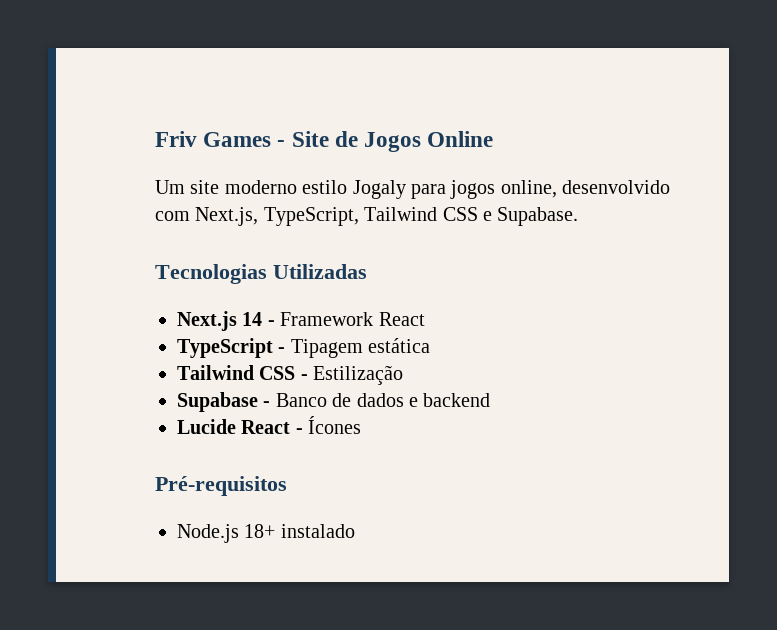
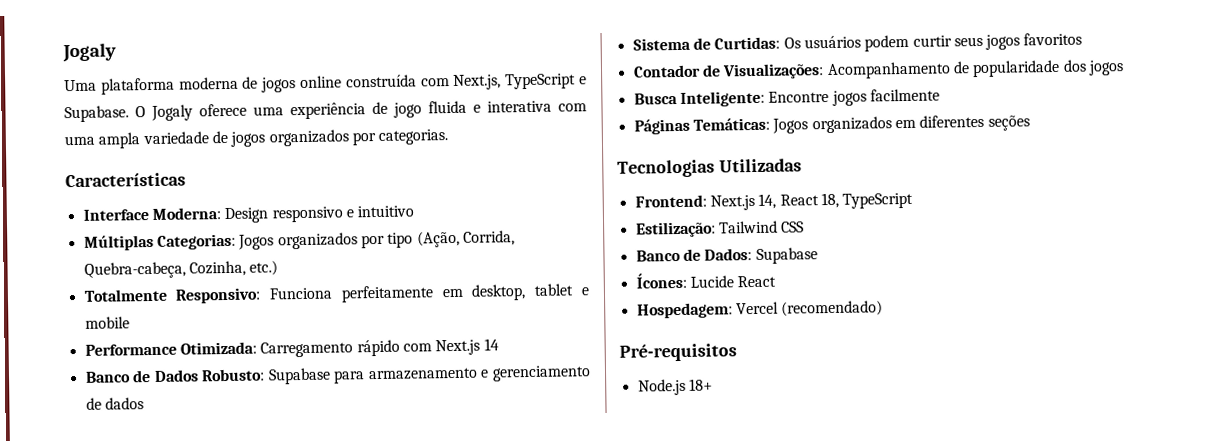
[155,131,494,152] [155,180,671,199] [155,207,579,226] [155,264,367,284] [177,311,425,331] [177,338,431,358] [177,365,404,385] [177,392,491,412] [177,416,362,434] Friv Games - Site de Jogos Online // Um site moderno estilo Jogaly para jogos online, desenvolvido com Next.js, TypeScript, Tailwind CSS e Supabase. // Tecnologias Utilizadas // Next.js 14 - Framework React // TypeScript - Tipagem estática // Tailwind CSS - Estilização // Supabase - Banco de dados e backend // Lucide React - Ícones -> [62,43,116,63] [64,73,588,95] [64,100,587,123] [64,129,449,149] [65,172,186,188] [82,205,415,224] [83,230,515,251] [83,260,279,279] [83,283,589,304] [84,316,130,329] [84,338,499,358] [84,365,592,385] [85,397,144,410] [632,32,1083,52] [632,59,1124,80] [633,88,940,107] [633,114,1030,135] [617,158,802,178] [634,192,914,211] [635,220,805,238] [635,247,818,264] [635,272,777,289] [636,300,884,319] Jogaly // Uma plataforma moderna de jogos online construída com Next.js, TypeScript e Supabase. O Jogaly oferece uma experiência de jogo fluida e interativa com uma ampla variedade de jogos organizados por categorias. // Características // Interface Moderna: Design responsivo e intuitivo // Múltiplas Categorias: Jogos organizados por tipo (Ação, Corrida, Quebra-cabeça, Cozinha, etc.) // Totalmente Responsivo: Funciona perfeitamente em desktop, tablet e mobile // Performance Otimizada: Carregamento rápido com Next.js 14 // Banco de Dados Robusto: Supabase para armazenamento e gerenciamento de dados // Sistema de Curtidas: Os usuários podem curtir seus jogos favoritos // Contador de Visualizações: Acompanhamento de popularidade dos jogos // Busca Inteligente: Encontre jogos facilmente // Páginas Temáticas: Jogos organizados em diferentes seções // Tecnologias Utilizadas // Frontend: Next.js 14, React 18, TypeScript // Estilização: Tailwind CSS // Banco de Dados: Supabase // Ícones: Lucide React // Hospedagem: Vercel (recomendado)
[280,524,355,538] instalado -> (713, 384) none

